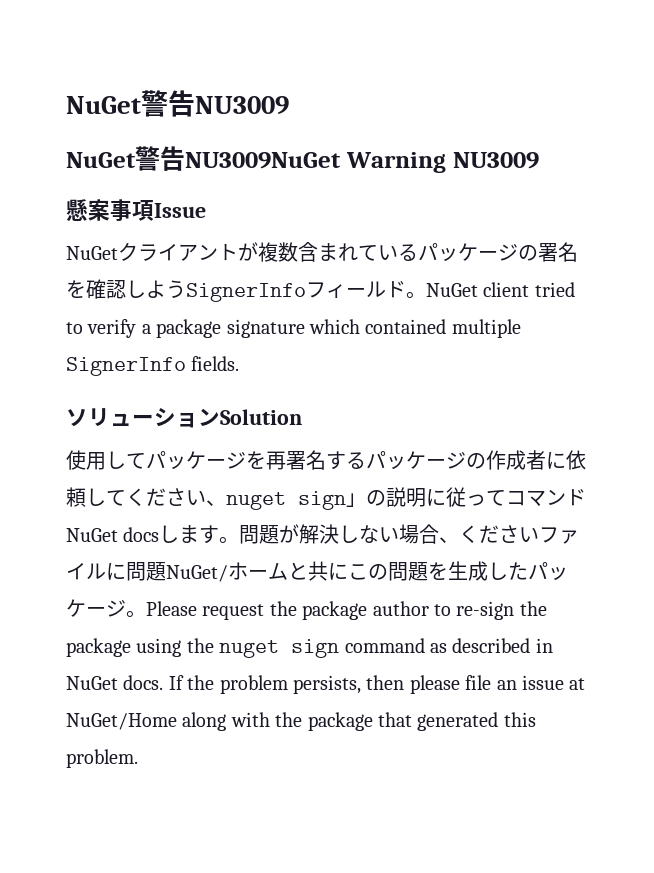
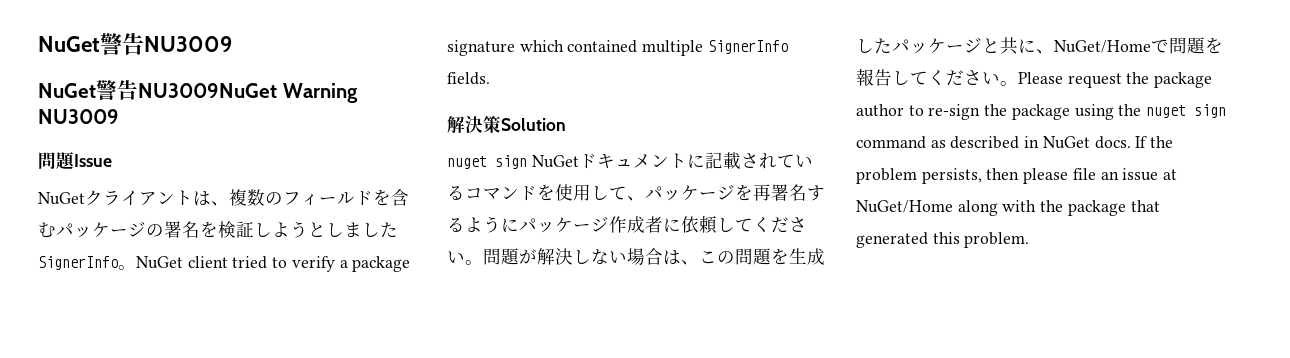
[66,199,154,221] 懸案事項 -> [38,152,76,170] 問題
[238,242,418,262] が複数含まれている -> [193,189,409,206] [38,222,56,238] は、複数のフィールドを含む
[86,279,406,302] 確認しようSignerInfoフィールド -> [218,221,398,238] [38,256,118,270] 検証しようとしましたSignerInfo
[66,408,302,428] ソリューションSolution // -> [447,115,566,133] [447,152,813,170] [447,184,555,201] 解決策Solution // nuget sign NuGetドキュメントに記載されているコマンドを
(146, 461) none -> [627,196,645,201] 、
[366,451,486,470] パッケージの -> [465,216,609,233] ようにパッケージ
[206,487,586,510] [66,525,220,544] 、nuget sign」の説明に従ってコマンドNuGet docsします -> (465, 257) none
[439,525,580,544] [66,561,348,582] 、くださいファイルに問題NuGet/ホームと共に -> [663,250,699,265] は、
(126, 608) none -> [982,37,1223,55] [856,68,1000,86] と共に、NuGet/Homeで問題を報告してください

